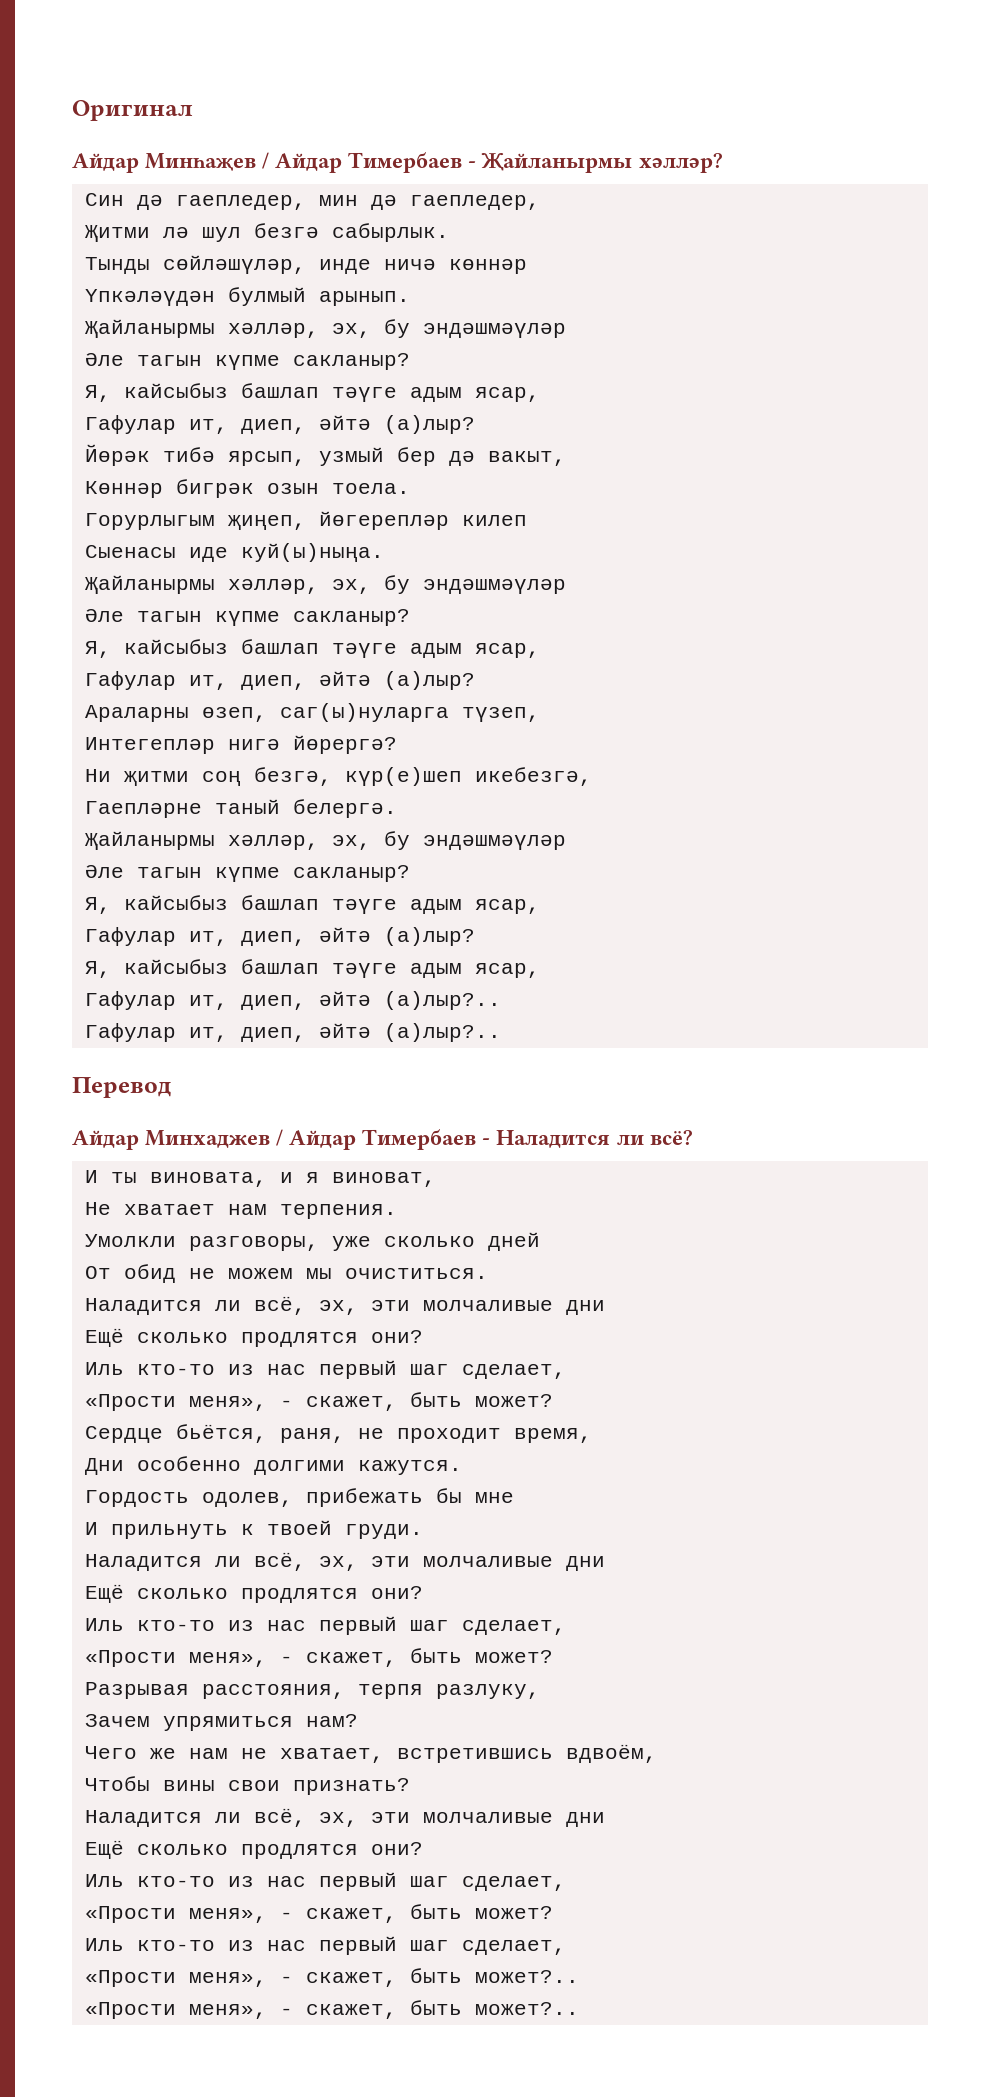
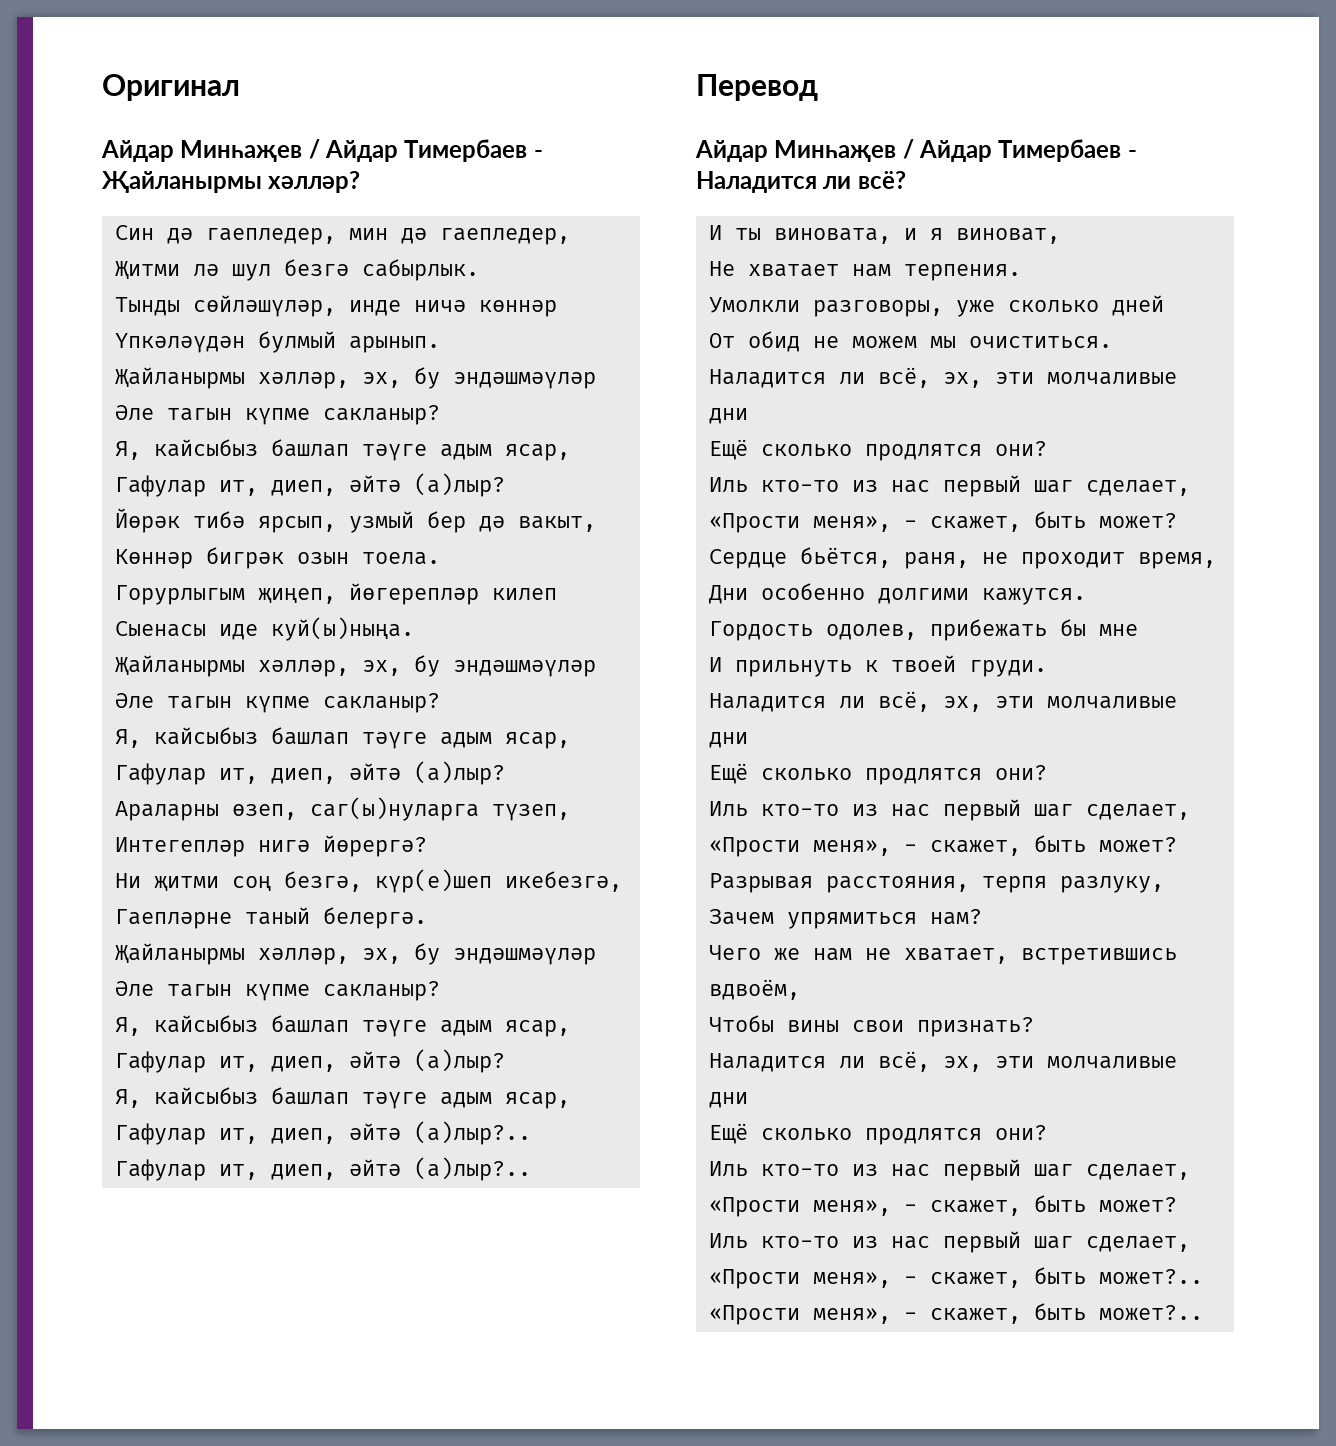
[145,1130,271,1148] Минхаджев -> [774,140,897,162] Минһаҗев

